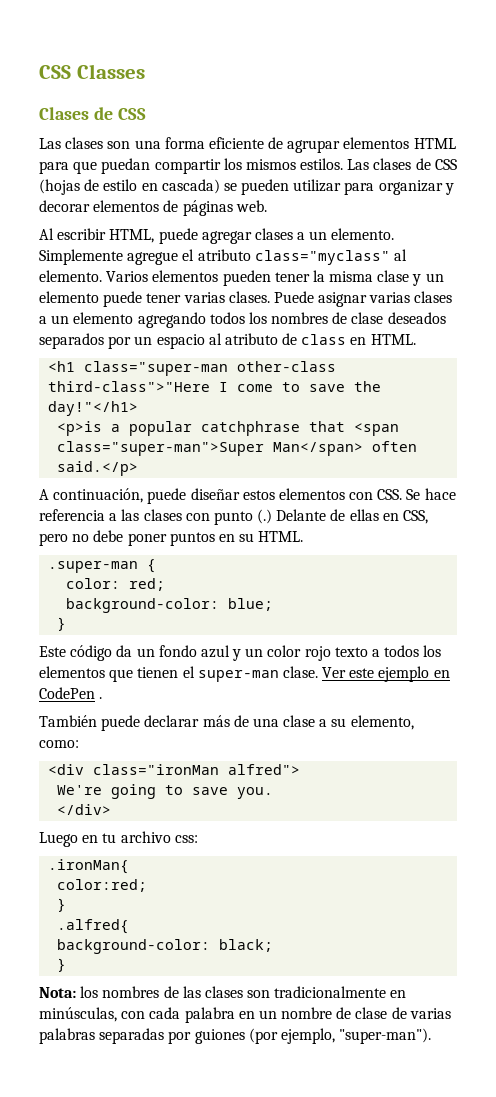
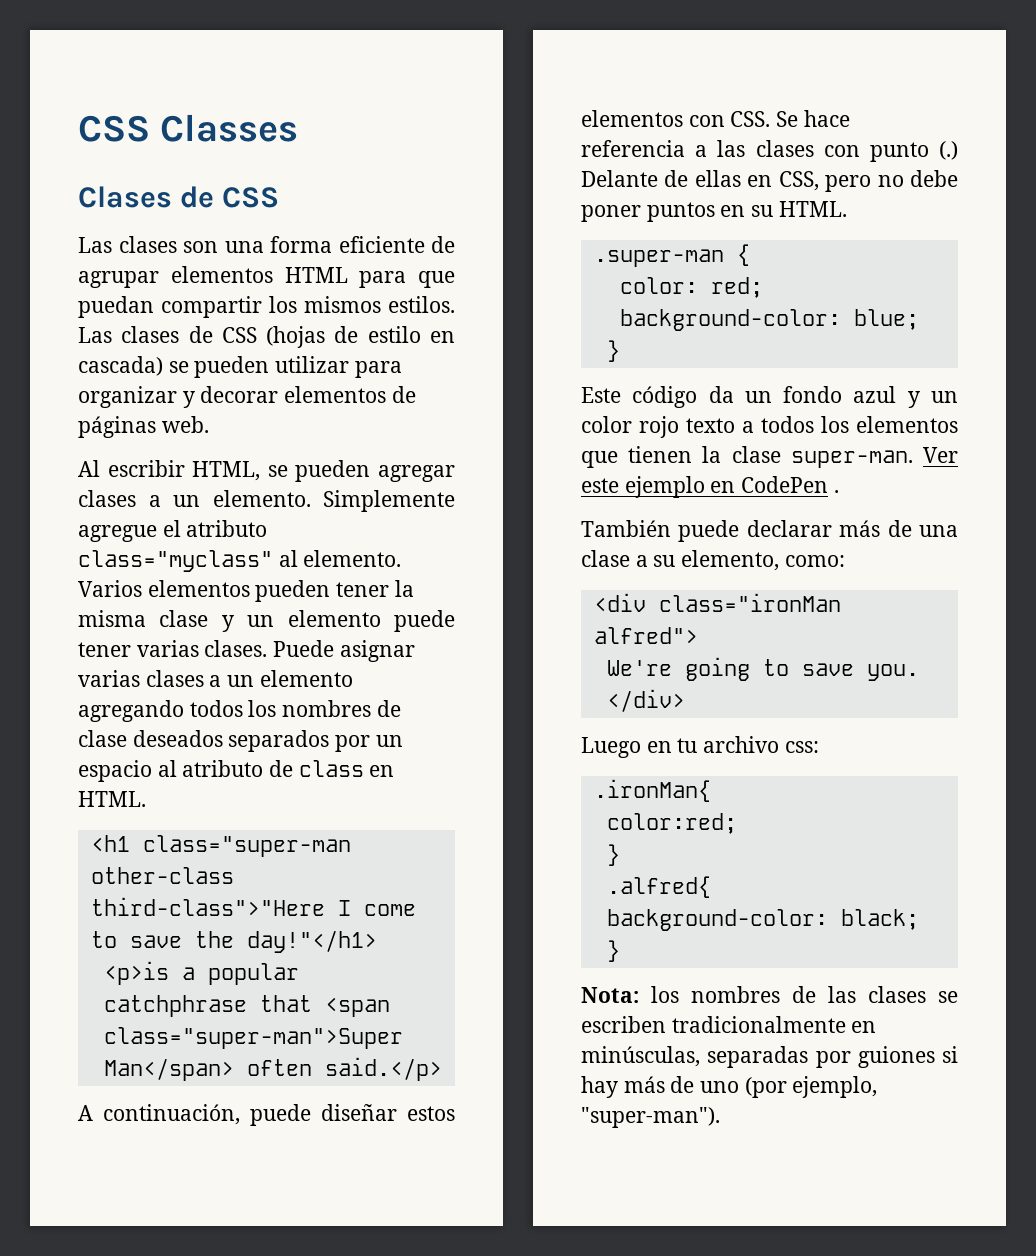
[158,228,198,244] puede -> [267,460,371,482] se pueden
[182,666,318,682] el super-man clase. -> [702,446,913,468] la clase super-man.
[247,990,271,998] son -> [938,991,958,1003] [581,1016,666,1033] se escriben
[121,1007,451,1023] [39,1028,245,1044] con cada palabra en un nombre de clase de varias palabras separadas por guiones -> [707,1046,958,1068] [581,1076,740,1098] separadas por guiones si hay más de uno

